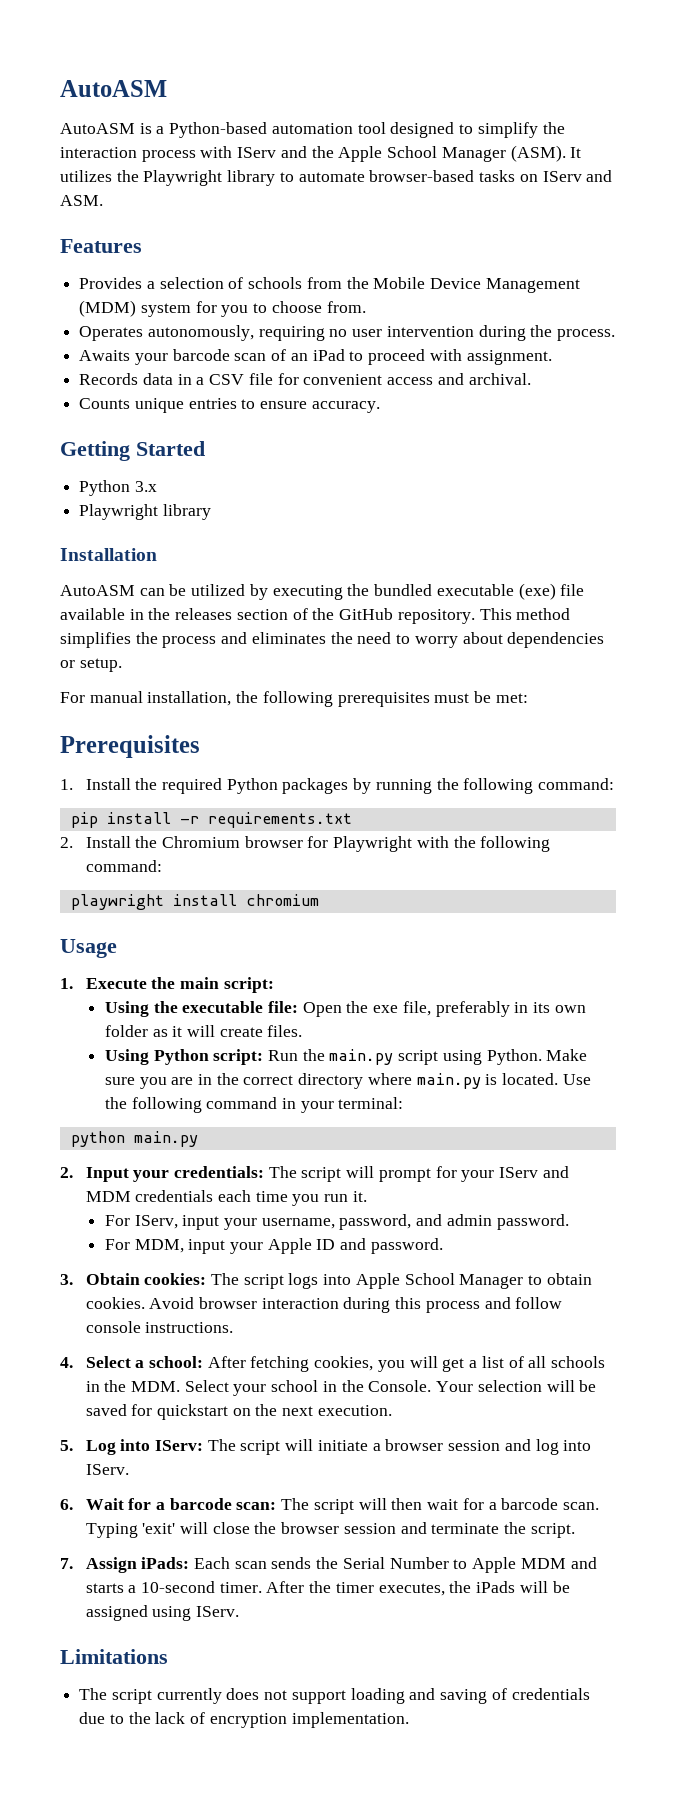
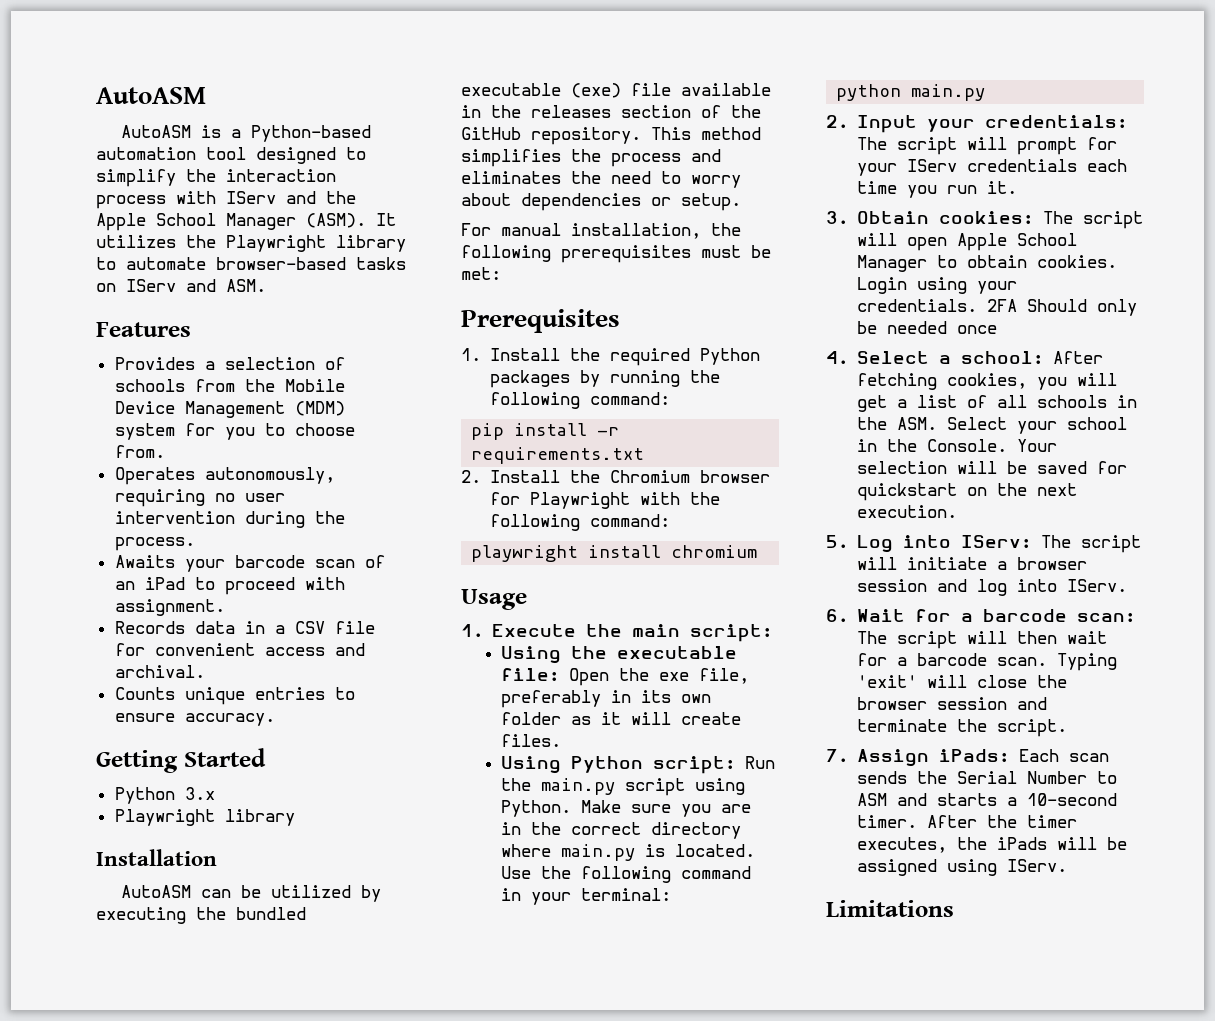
[542,1166,569,1178] [85,1191,131,1202] and MDM -> (957, 165) none
[104,1214,569,1230] [104,1238,443,1254] // For IServ, input your username, password, and admin password. // For MDM, input your Apple ID and password. -> (1017, 187) none
[288,1273,352,1289] logs into -> [856,233,947,251] will open
[149,1297,563,1313] [85,1321,234,1333] Avoid browser interaction during this process and follow console instructions. -> [856,277,1017,294] [856,299,1137,316] [856,321,997,334] Login using your credentials. 2FA Should only be needed once
[130,1381,180,1392] MDM. -> [896,417,937,430] ASM.
[472,1557,566,1573] Apple MDM -> [856,793,887,806] ASM
[79,1688,590,1704] [79,1712,409,1728] // The script currently does not support loading and saving of credentials due to the lack of encryption implementation. -> (954, 908) none

